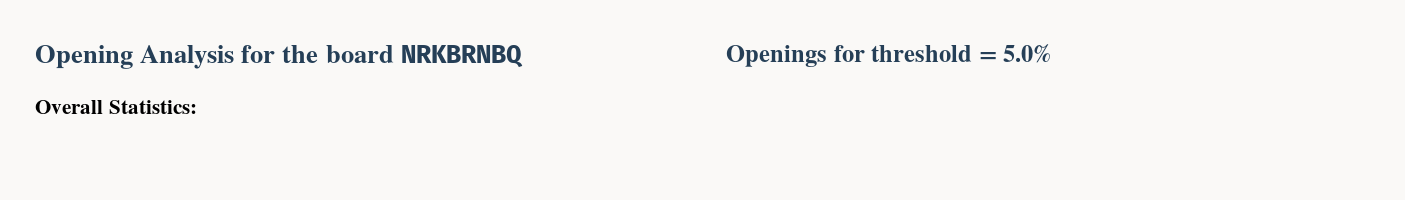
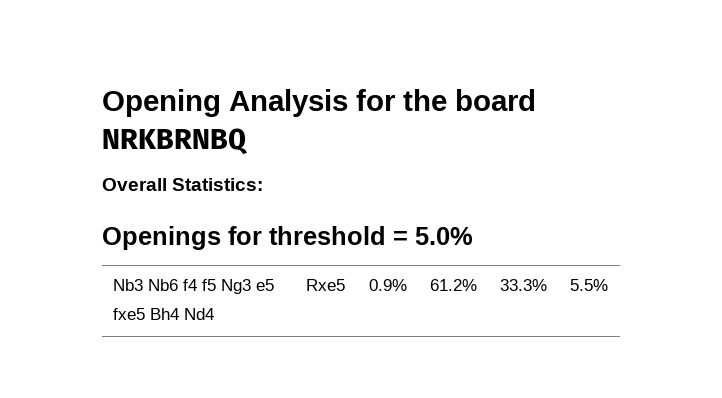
(1052, 53) none -> [112,279,274,294] [112,308,214,320] [305,279,345,291] [369,279,407,291] [430,279,477,291] [500,279,547,291] [570,279,608,291] // Nb3 Nb6 f4 f5 Ng3 e5 fxe5 Bh4 Nd4 | Rxe5 | 0.9% | 61.2% | 33.3% | 5.5%

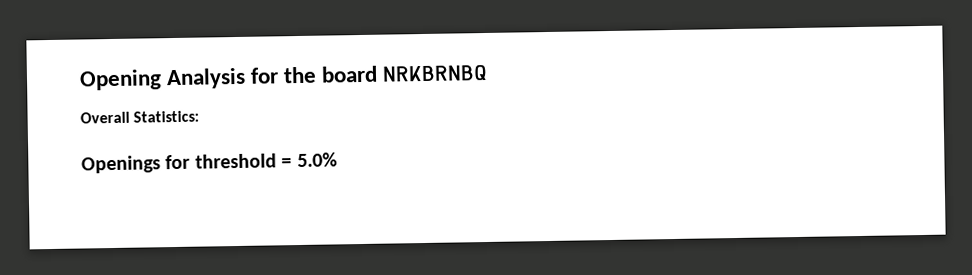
[112,279,274,294] [112,308,214,320] [305,279,345,291] [369,279,407,291] [430,279,477,291] [500,279,547,291] [570,279,608,291] // Nb3 Nb6 f4 f5 Ng3 e5 fxe5 Bh4 Nd4 | Rxe5 | 0.9% | 61.2% | 33.3% | 5.5% -> (338, 160) none

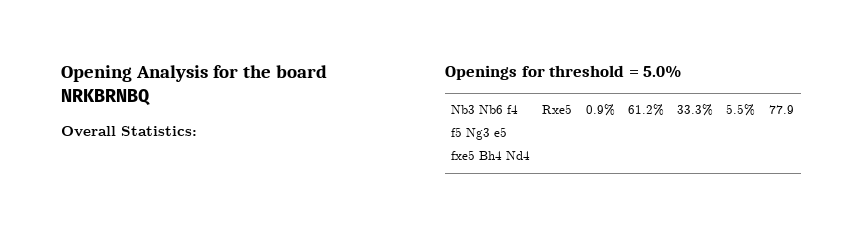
(338, 160) none -> [451,105,519,114] [451,127,508,140] [451,150,531,160] [542,104,573,114] [586,104,615,116] [628,104,664,116] [677,104,713,116] [726,104,755,116] [768,105,794,114] // Nb3 Nb6 f4 f5 Ng3 e5 fxe5 Bh4 Nd4 | Rxe5 | 0.9% | 61.2% | 33.3% | 5.5% | 77.9

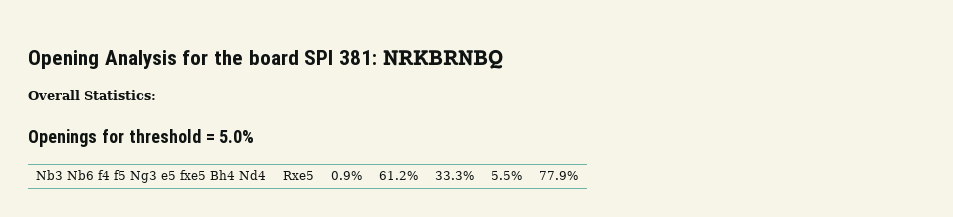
(327, 71) none -> [304,50,378,65] SPI 381:
[768,105,794,114] 77.9 -> [539,171,578,180] 77.9%

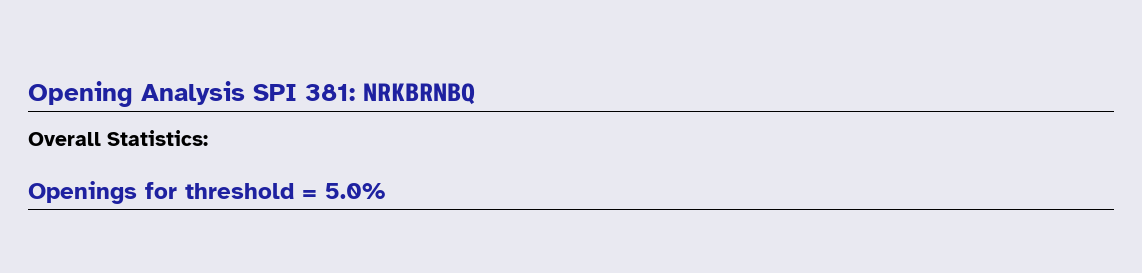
[182,50,299,65] for the board -> (245, 93) none
[35,170,266,183] [282,171,314,180] [331,171,362,180] [379,171,418,180] [435,171,474,180] [491,171,522,180] [539,171,578,180] // Nb3 Nb6 f4 f5 Ng3 e5 fxe5 Bh4 Nd4 | Rxe5 | 0.9% | 61.2% | 33.3% | 5.5% | 77.9% -> (385, 191) none

